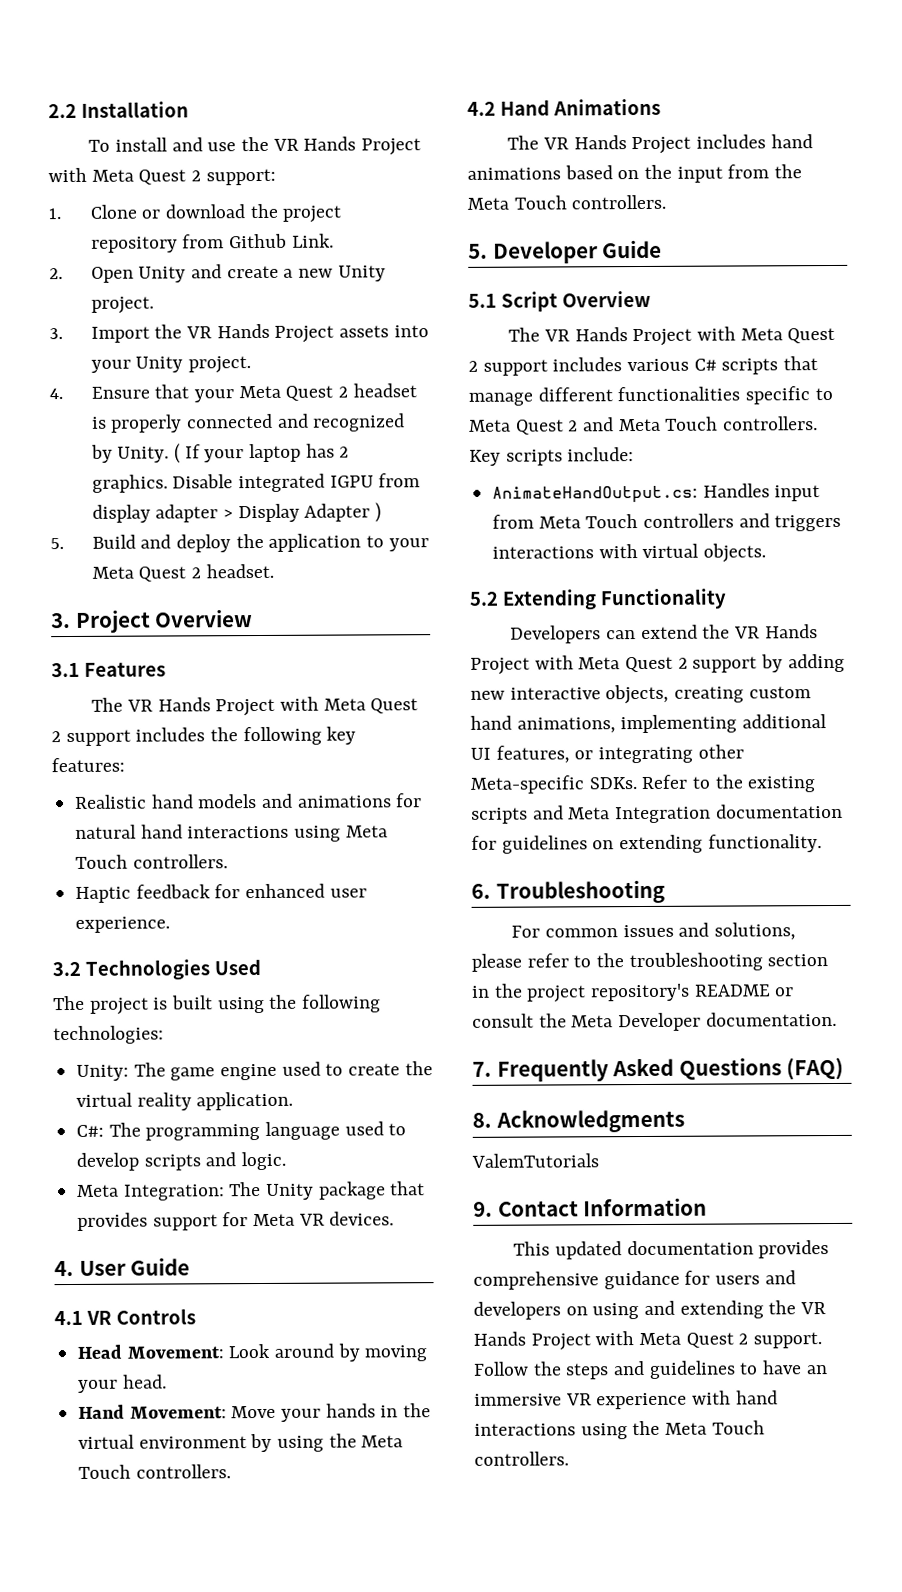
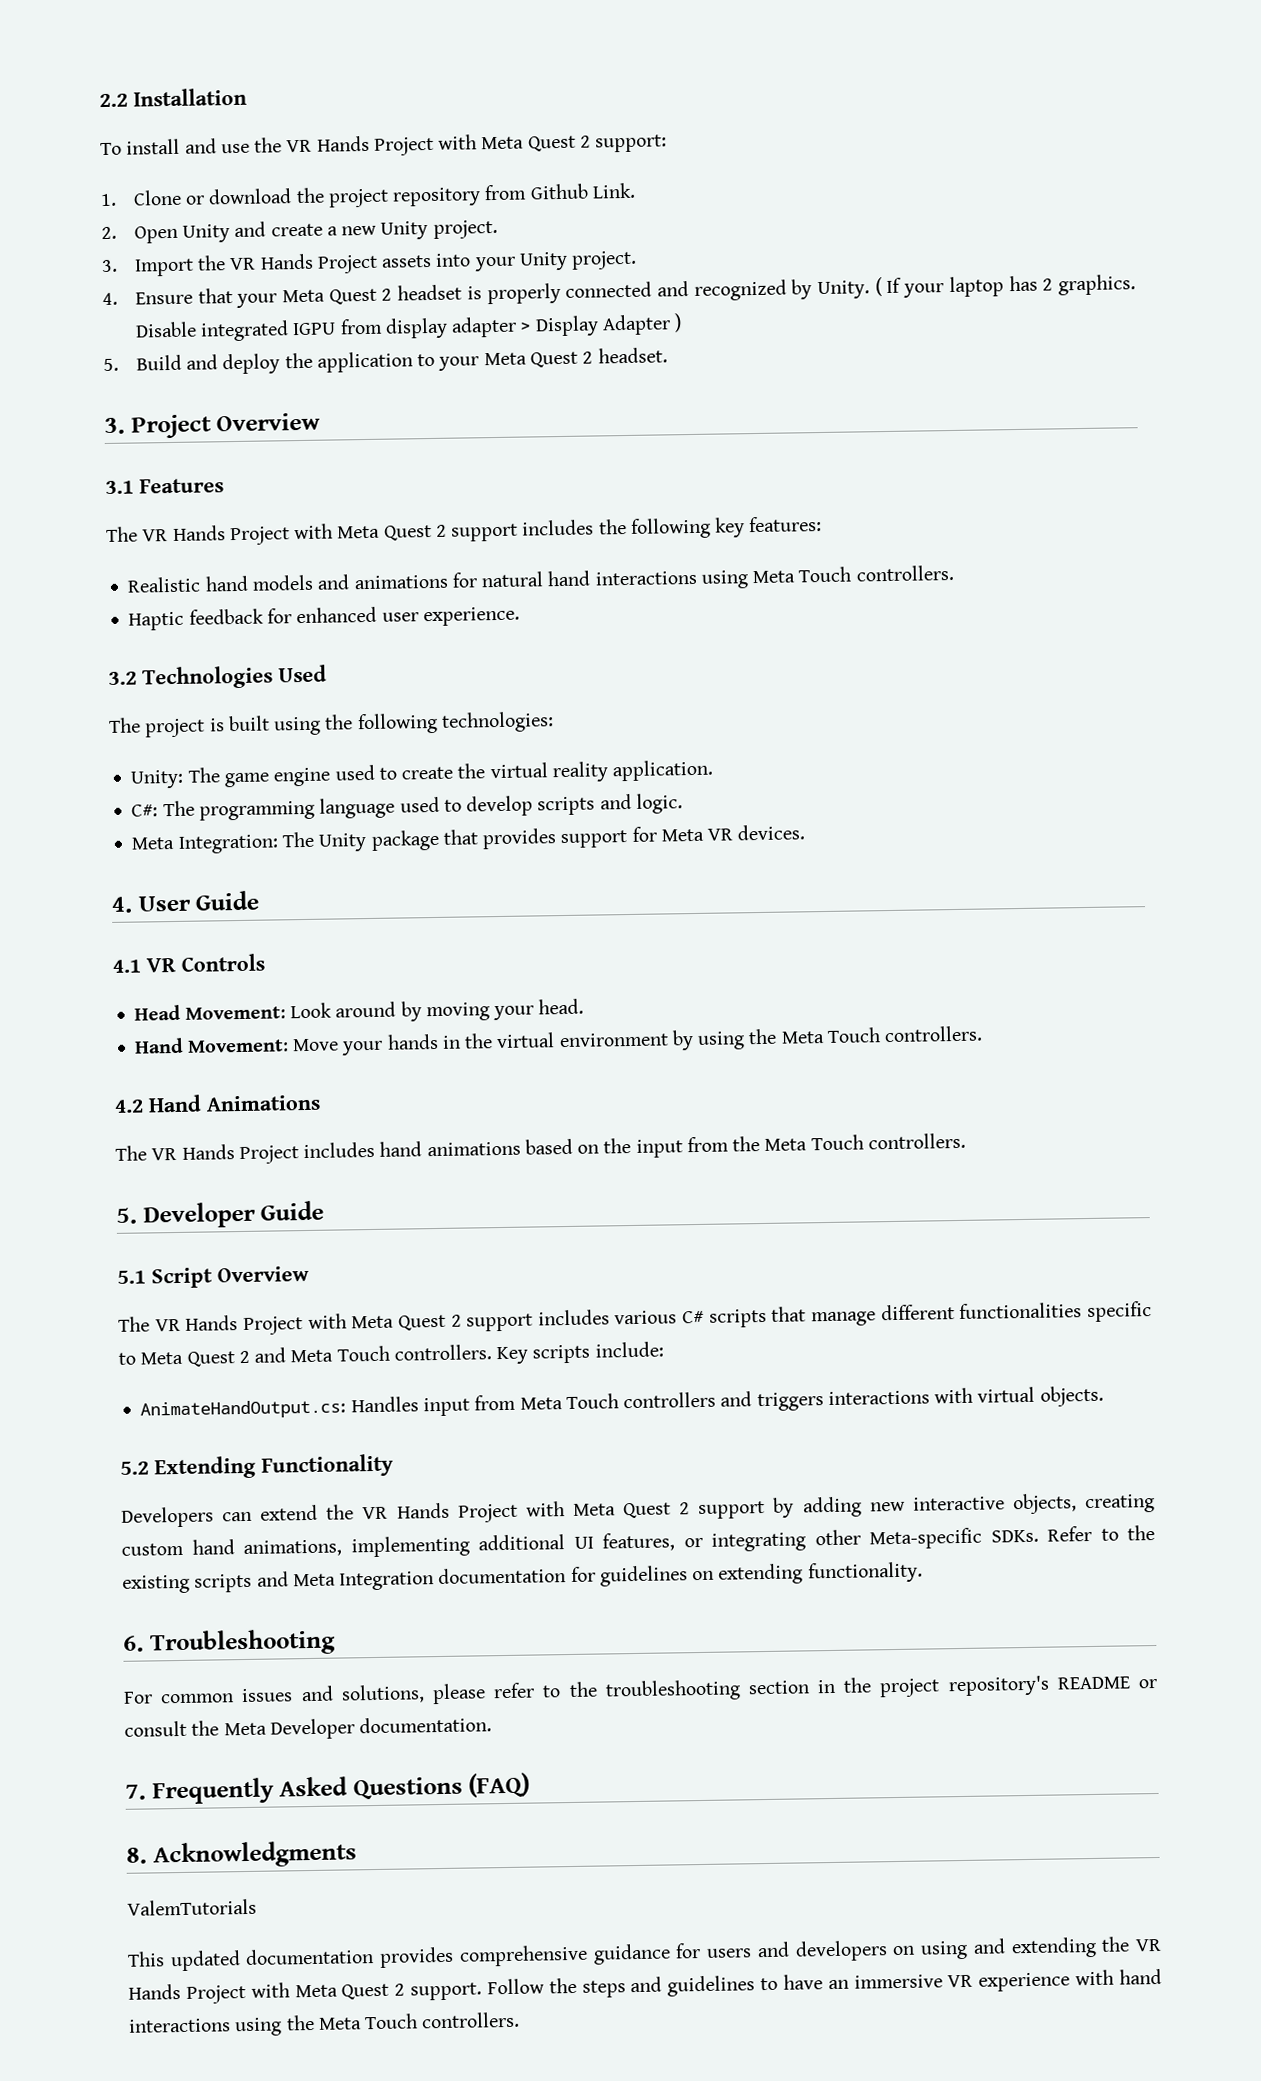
[473,1197,708,1217] // 9. Contact Information -> (257, 1907) none

